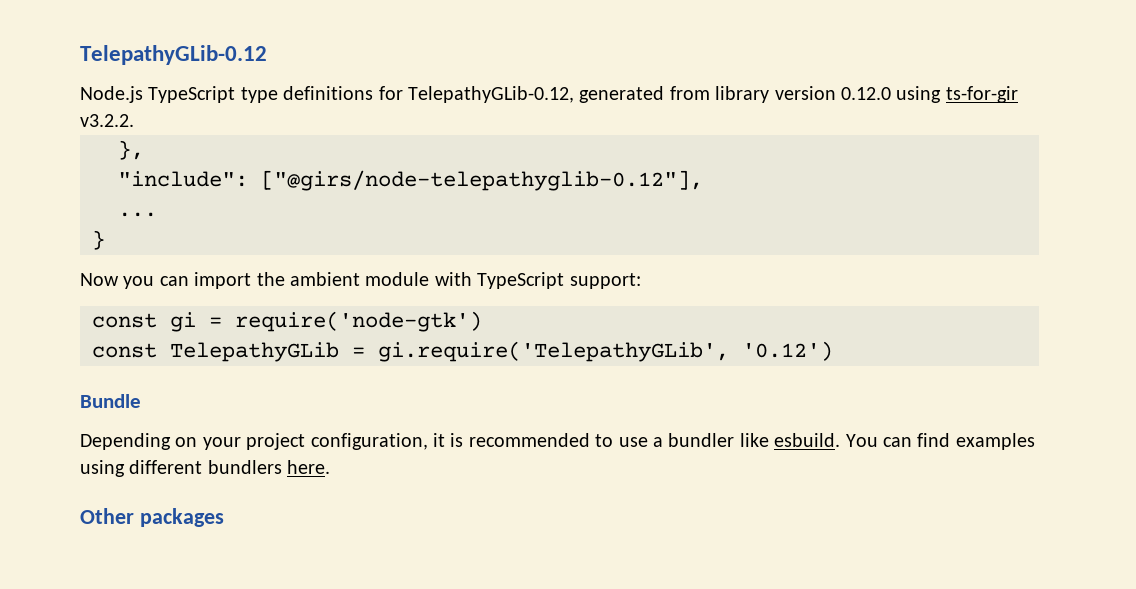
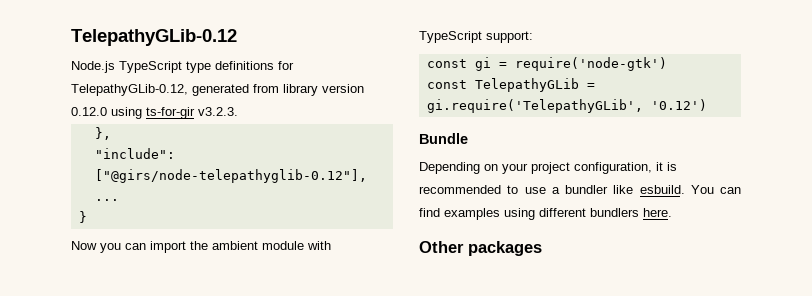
[80,114,134,127] v3.2.2. -> [198,107,238,116] v3.2.3.

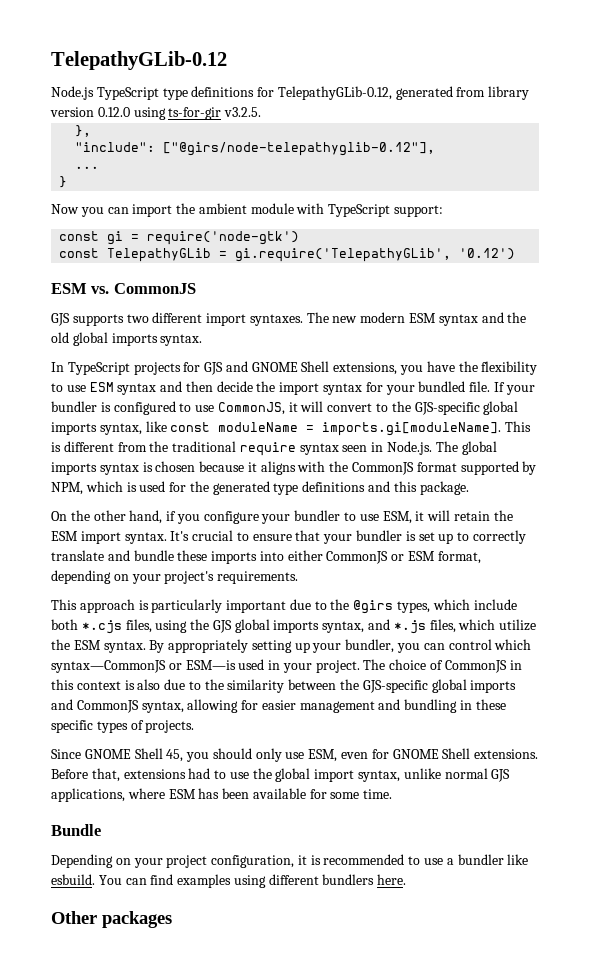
[198,107,238,116] v3.2.3. -> [224,107,262,117] v3.2.5.
(707, 105) none -> [51,283,196,294] [51,312,527,326] [51,332,203,346] [51,361,538,375] [51,381,535,395] [51,401,519,415] [51,421,532,436] [51,441,497,456] [51,461,537,475] [51,481,469,495] [51,510,513,524] [51,530,526,544] [51,550,481,564] [51,570,299,584] [51,599,517,614] [51,619,537,634] [51,639,532,653] [51,659,522,673] [51,679,517,693] [51,699,506,713] [51,720,195,733] [51,748,539,762] [51,768,511,782] [51,788,393,802] // ESM vs. CommonJS // GJS supports two different import syntaxes. The new modern ESM syntax and the old global imports syntax. // In TypeScript projects for GJS and GNOME Shell extensions, you have the flexibility to use ESM syntax and then decide the import syntax for your bundled file. If your bundler is configured to use CommonJS, it will convert to the GJS-specific global imports syntax, like const moduleName = imports.gi[moduleName]. This is different from the traditional require syntax seen in Node.js. The global imports syntax is chosen because it aligns with the CommonJS format supported by NPM, which is used for the generated type definitions and this package. // On the other hand, if you configure your bundler to use ESM, it will retain the ESM import syntax. It's crucial to ensure that your bundler is set up to correctly translate and bundle these imports into either CommonJS or ESM format, depending on your project's requirements. // This approach is particularly important due to the @girs types, which include both *.cjs files, using the GJS global imports syntax, and *.js files, which utilize the ESM syntax. By appropriately setting up your bundler, you can control which syntax—CommonJS or ESM—is used in your project. The choice of CommonJS in this context is also due to the similarity between the GJS-specific global imports and CommonJS syntax, allowing for easier management and bundling in these specific types of projects. // Since GNOME Shell 45, you should only use ESM, even for GNOME Shell extensions. Before that, extensions had to use the global import syntax, unlike normal GJS applications, where ESM has been available for some time.

